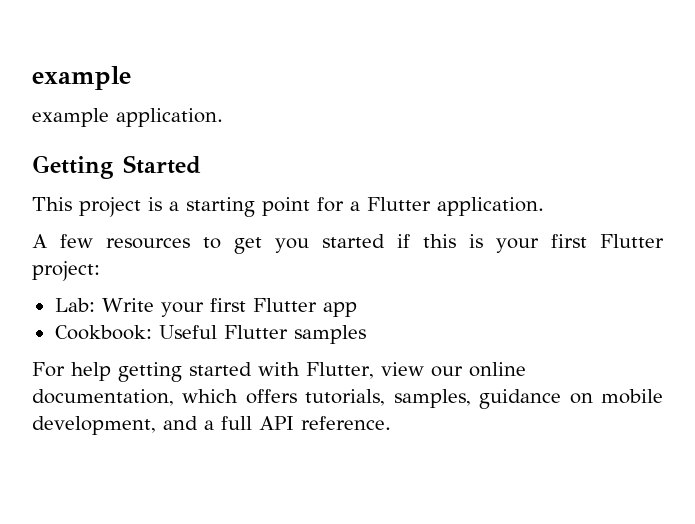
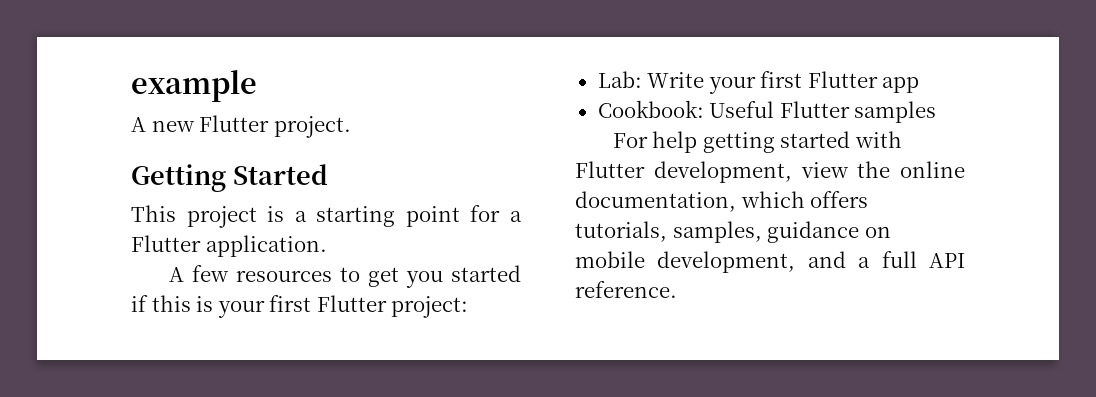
[32,108,223,127] example application. -> [131,115,351,138] A new Flutter project.
[306,362,463,379] Flutter, view our -> [575,161,891,183] Flutter development, view the

